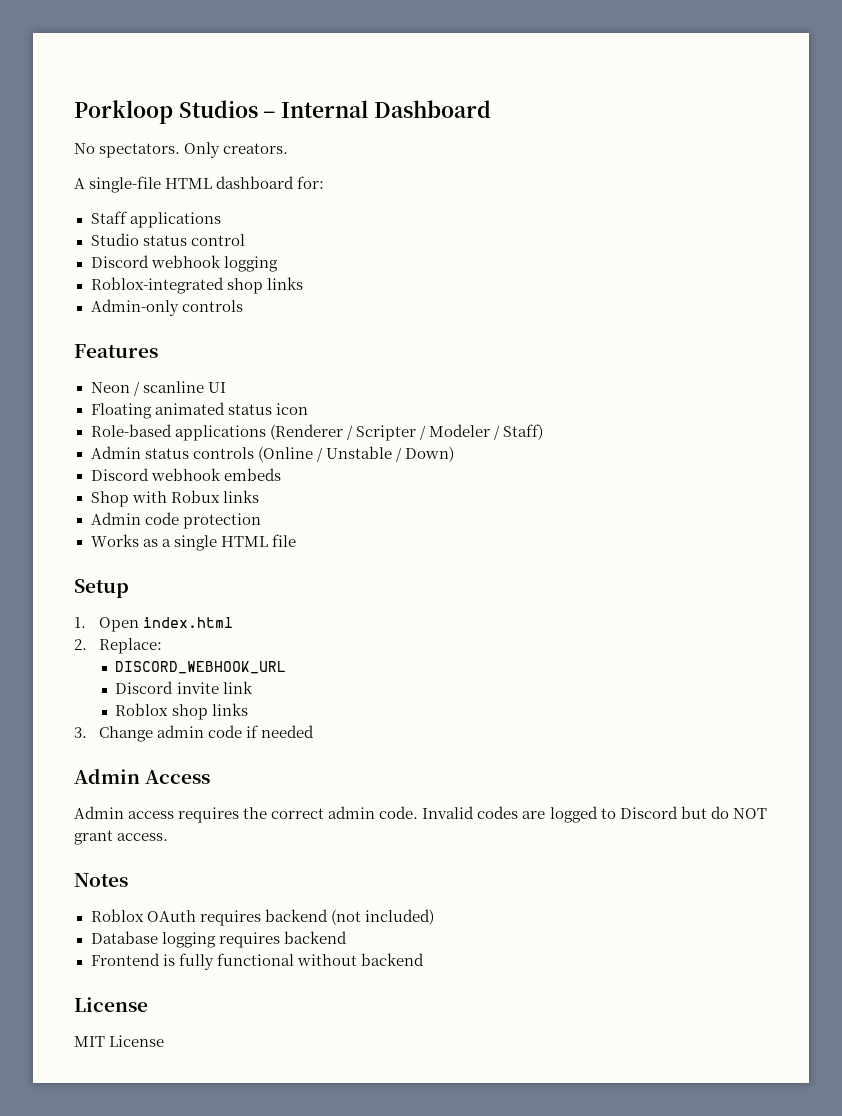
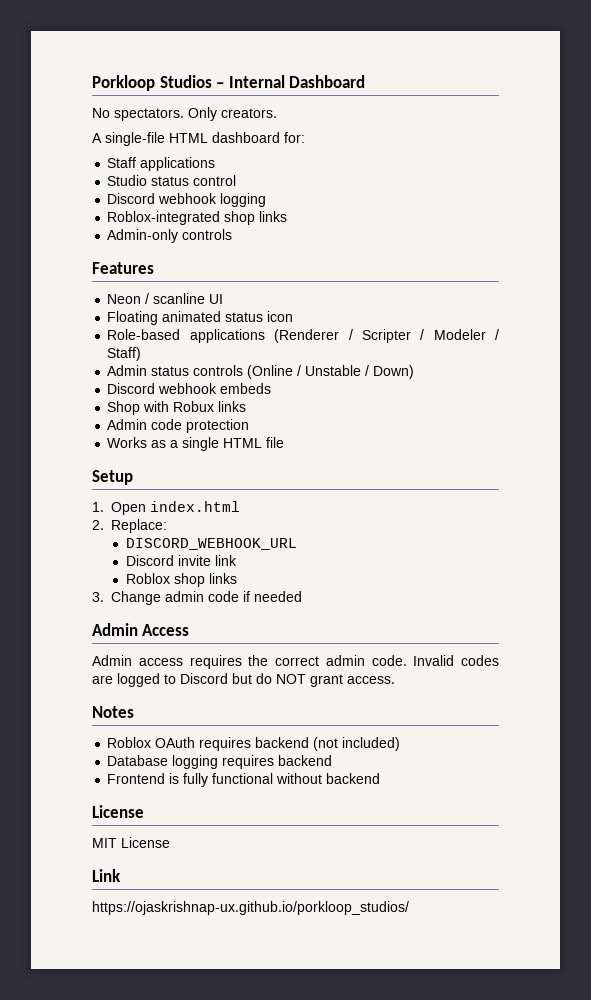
(165, 1041) none -> [92,869,121,882] [92,901,409,915] // Link // https://ojaskrishnap-ux.github.io/porkloop_studios/

